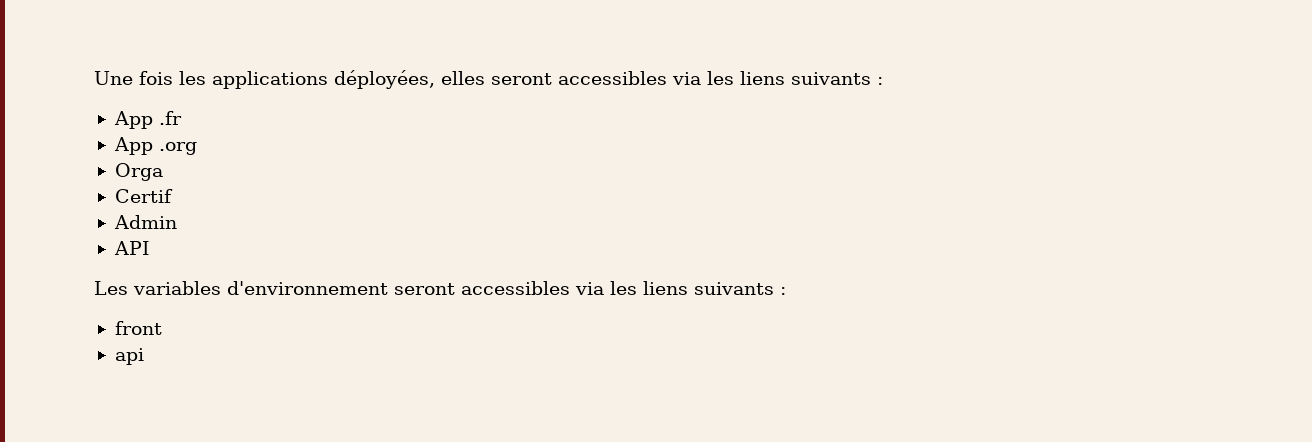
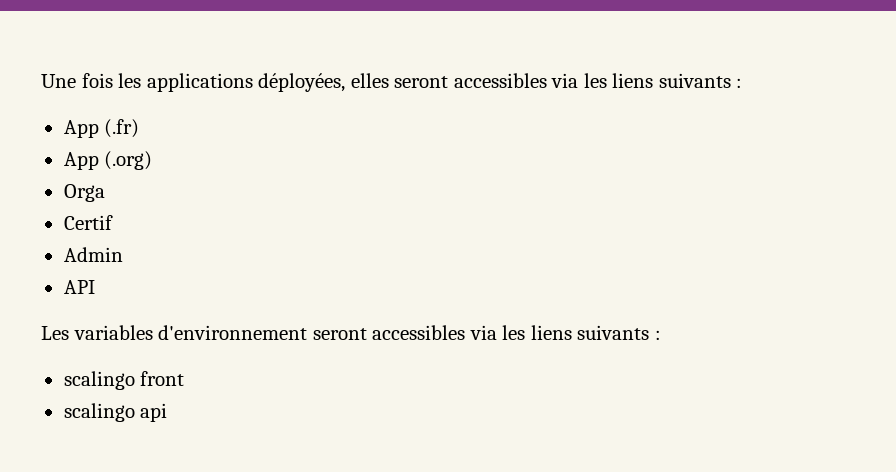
[158,111,182,125] [113,137,197,155] .fr // App .org -> [104,119,140,138] [63,151,153,170] (.fr) // App (.org)
(786, 291) none -> [63,371,135,390] scalingo
(162, 328) none -> [63,403,135,422] scalingo

